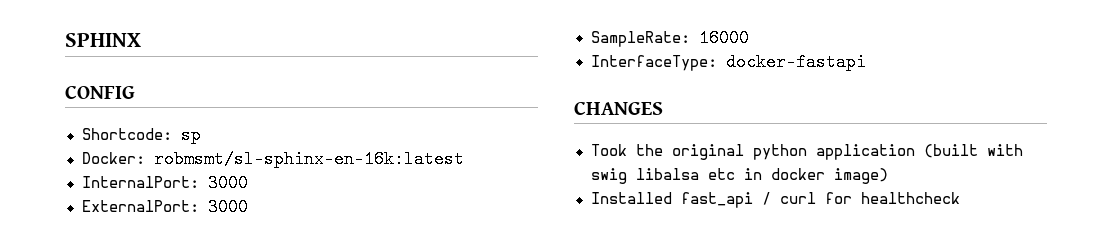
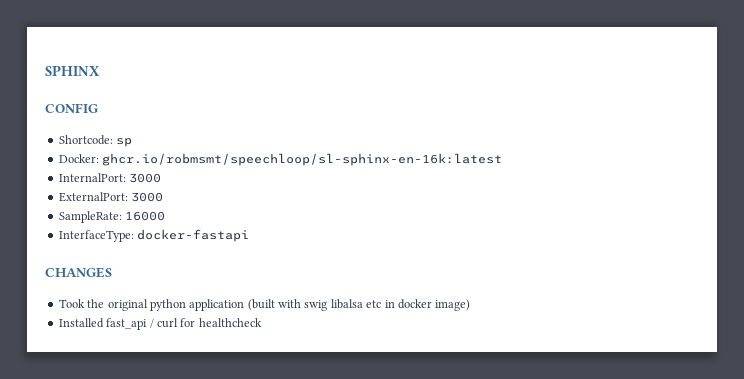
[153,150,464,168] robmsmt/sl-sphinx-en-16k:latest -> [102,153,503,166] ghcr.io/robmsmt/speechloop/sl-sphinx-en-16k:latest

